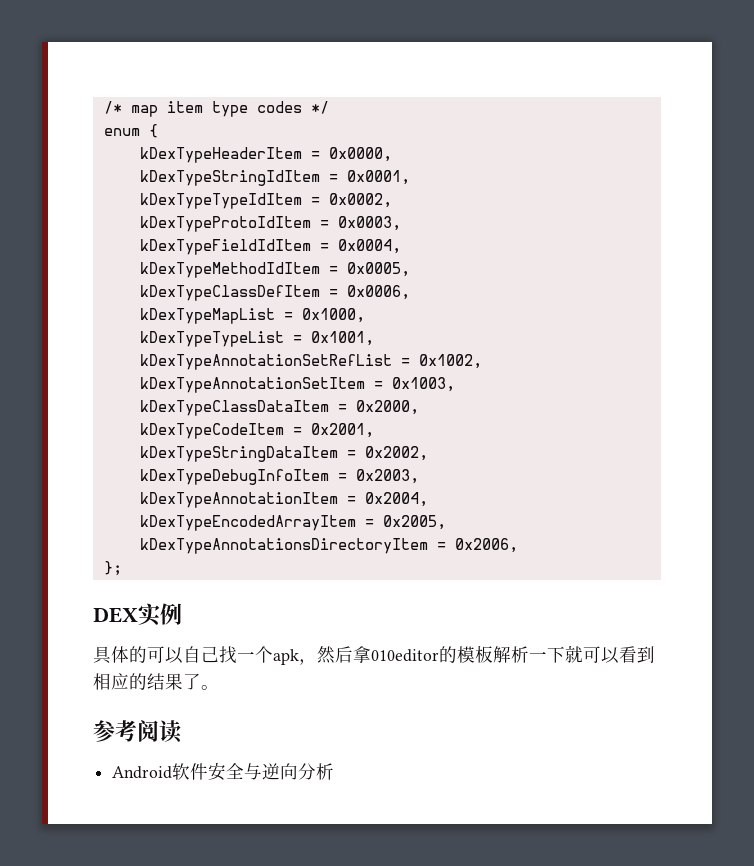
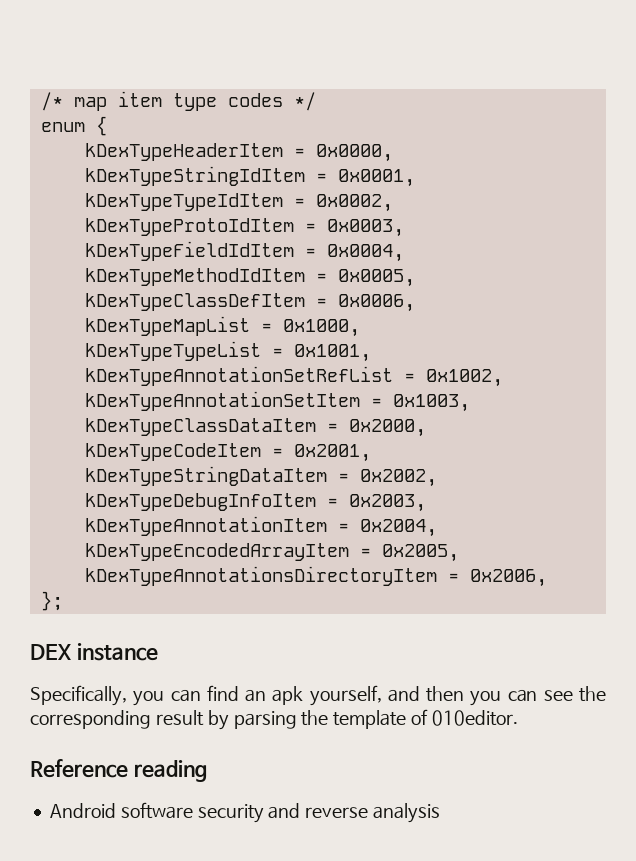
[138,603,182,626] [93,645,655,665] [93,673,219,690] [93,720,182,743] [112,762,335,781] 实例 // 具体的可以自己找一个apk，然后拿010editor的模板解析一下就可以看到相应的结果了。 // 参考阅读 // Android软件安全与逆向分析 -> [76,643,158,661] [30,685,606,706] [30,709,519,730] [30,759,207,782] [49,802,441,823] instance // Specifically, you can find an apk yourself, and then you can see the corresponding result by parsing the template of 010editor. // Reference reading // Android software security and reverse analysis

